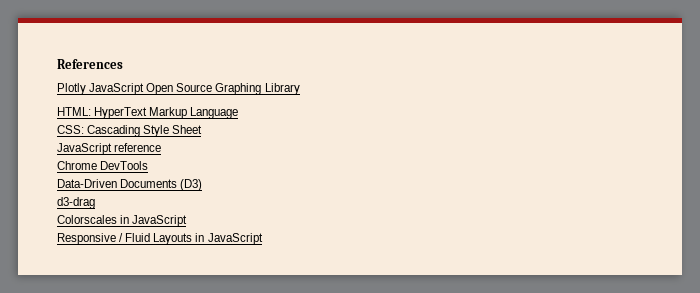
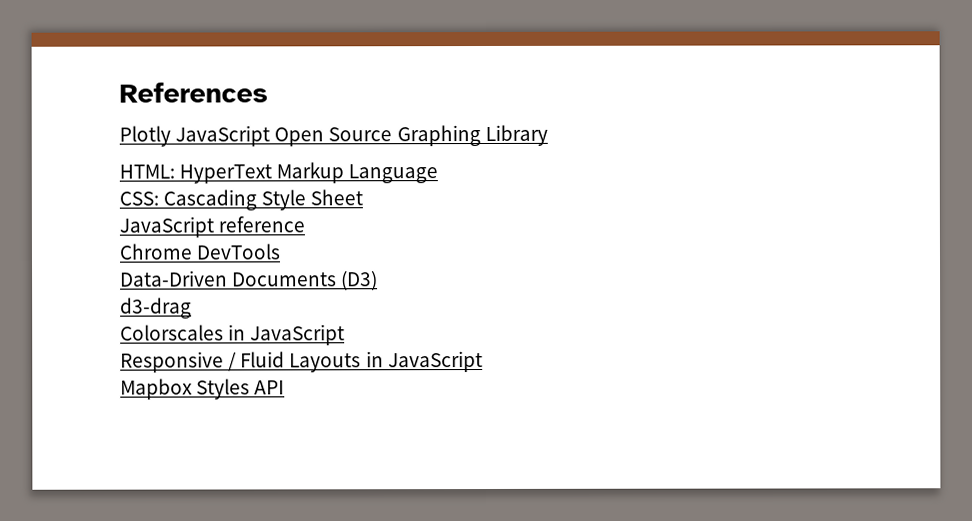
(263, 239) none -> [120,378,286,400] // Mapbox Styles API

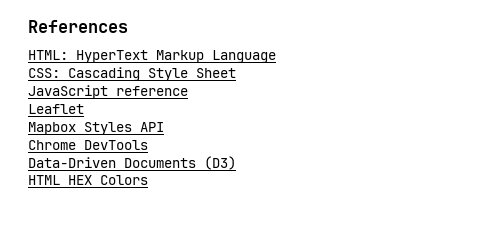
[119,124,548,147] // Plotly JavaScript Open Source Graphing Library -> (128, 26) none
(306, 224) none -> [28,104,84,114] [28,122,164,135] // Leaflet // Mapbox Styles API
[120,297,192,319] [120,324,346,346] [120,351,483,373] [120,378,286,400] d3-drag // Colorscales in JavaScript // Responsive / Fluid Layouts in JavaScript // Mapbox Styles API -> [28,175,148,185] HTML HEX Colors

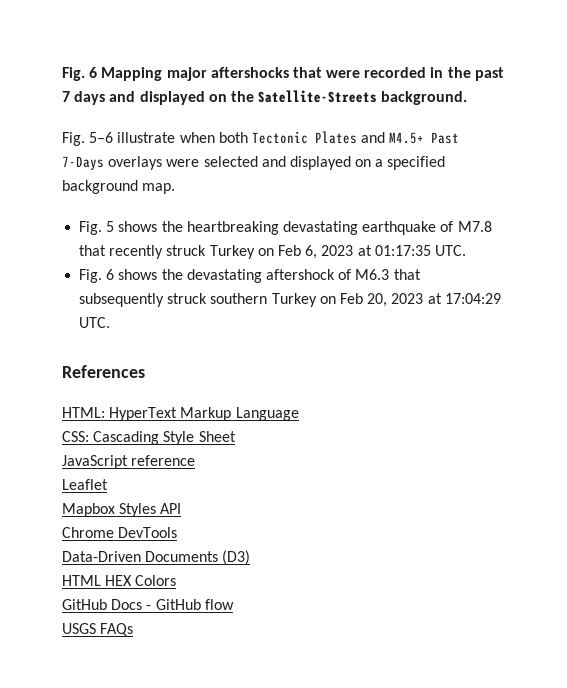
(28, 26) none -> [62,67,504,81] [62,90,468,105] [62,131,460,146] [62,156,446,170] [62,180,176,194] [79,221,492,235] [79,245,466,259] [79,269,421,283] [79,293,501,307] [79,317,111,328] Fig. 6 Mapping major aftershocks that were recorded in the past 7 days and displayed on the Satellite-Streets background. // Fig. 5–6 illustrate when both Tectonic Plates and M4.5+ Past 7-Days overlays were selected and displayed on a specified background map. // Fig. 5 shows the heartbreaking devastating earthquake of M7.8 that recently struck Turkey on Feb 6, 2023 at 01:17:35 UTC. // Fig. 6 shows the devastating aftershock of M6.3 that subsequently struck southern Turkey on Feb 20, 2023 at 17:04:29 UTC. //
(148, 180) none -> [62,599,234,610] [62,623,134,636] // GitHub Docs - GitHub flow // USGS FAQs

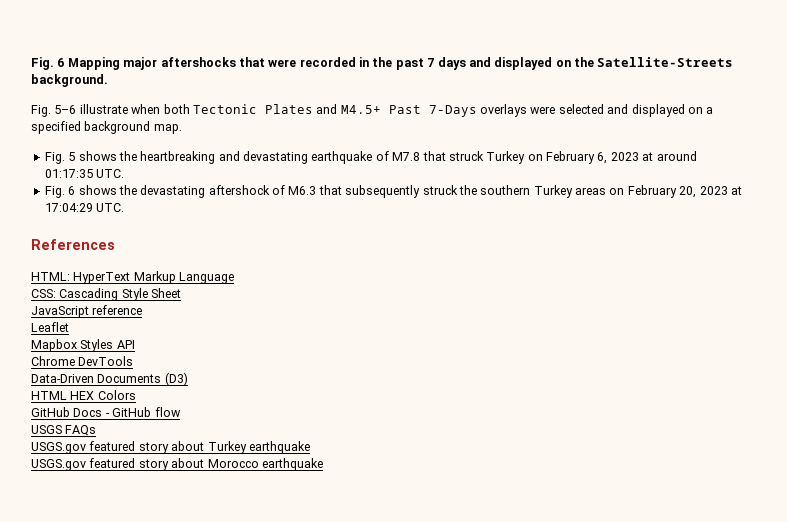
(279, 228) none -> [218,151,240,161] and
[109,245,164,259] recently -> (446, 156) none
[277,245,301,256] Feb -> [546,151,595,164] February
(372, 250) none -> [656,151,697,161] around
(208, 298) none -> [458,185,477,195] the
[319,293,363,304] on Feb -> [575,185,677,198] areas on February
(134, 629) none -> [31,441,310,454] [31,458,323,471] // USGS.gov featured story about Turkey earthquake // USGS.gov featured story about Morocco earthquake

